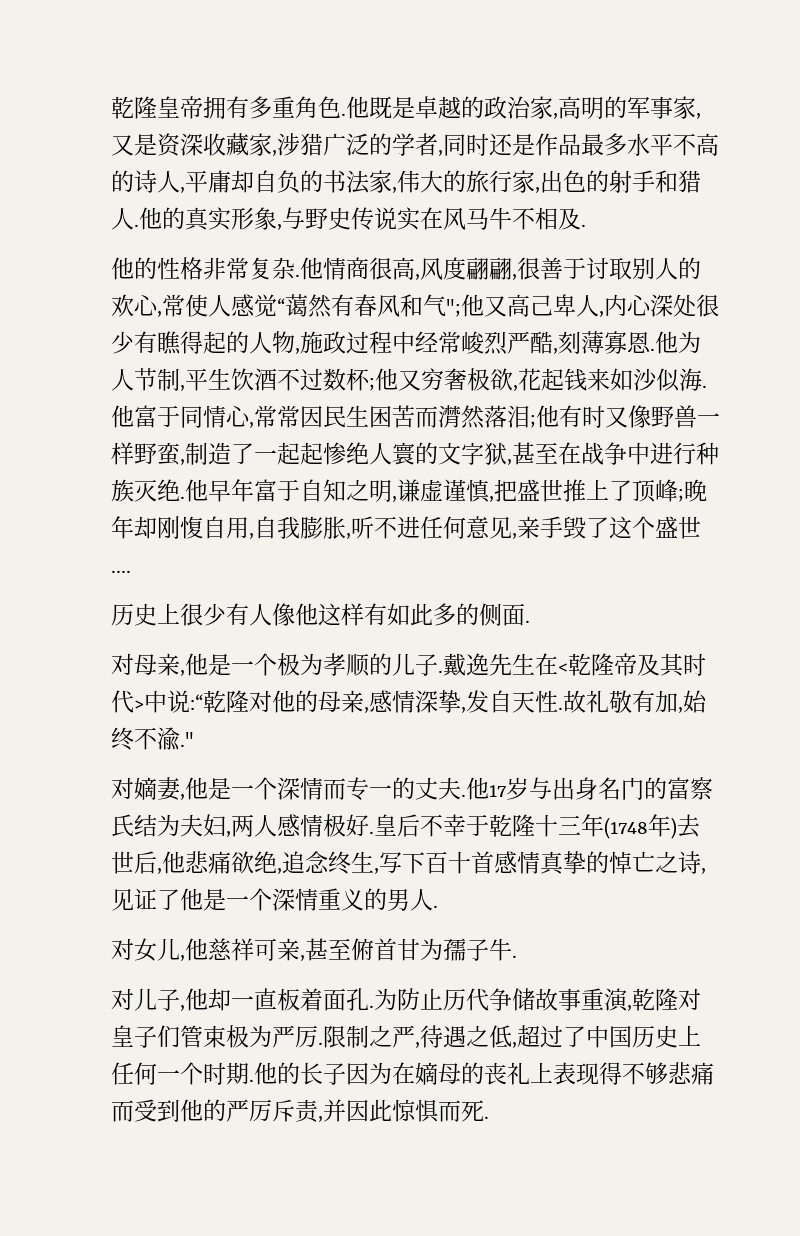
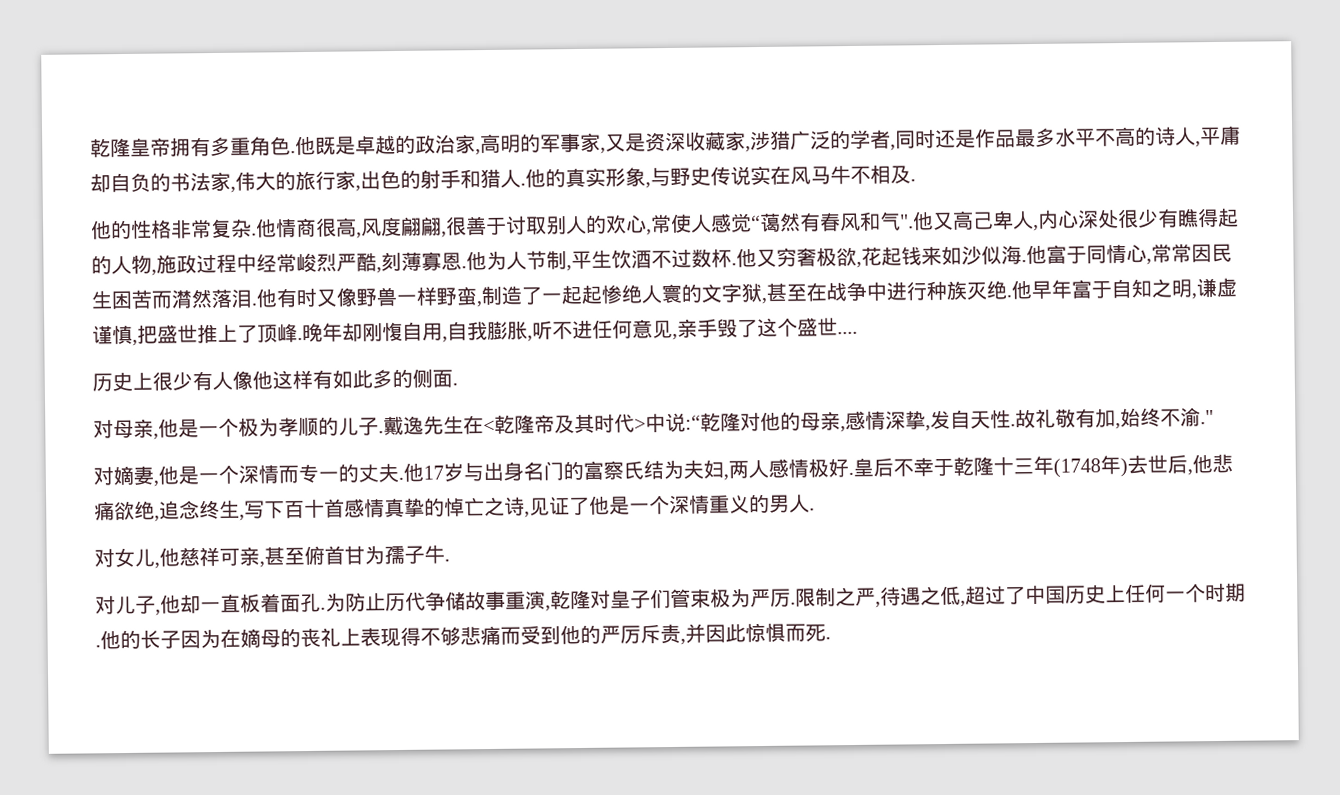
[446,299,461,317] "; -> [900,214,914,229] ".
[369,378,375,391] ; -> [731,262,737,266] .
[530,415,536,428] ; -> [251,302,257,306] .
[678,489,684,502] ; -> [297,337,303,341] .

